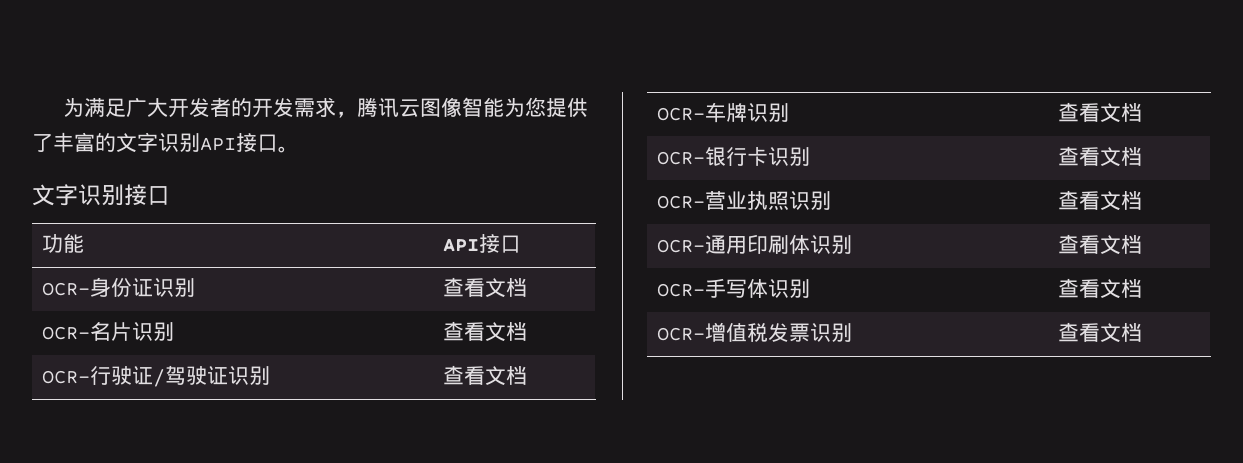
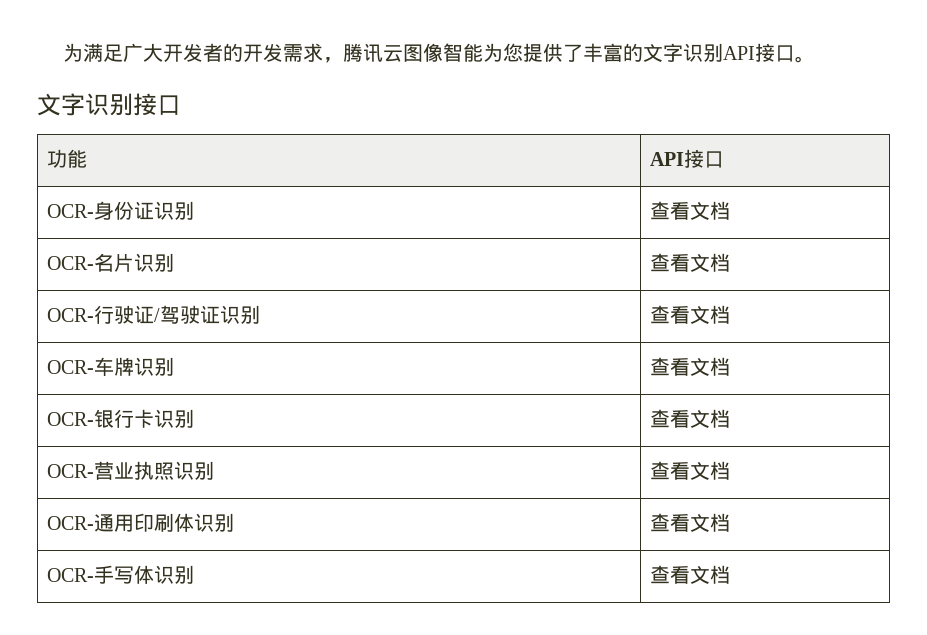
[656,322,852,342] [1057,322,1142,343] // OCR-增值税发票识别 | 查看文档 -> (731, 574) none

